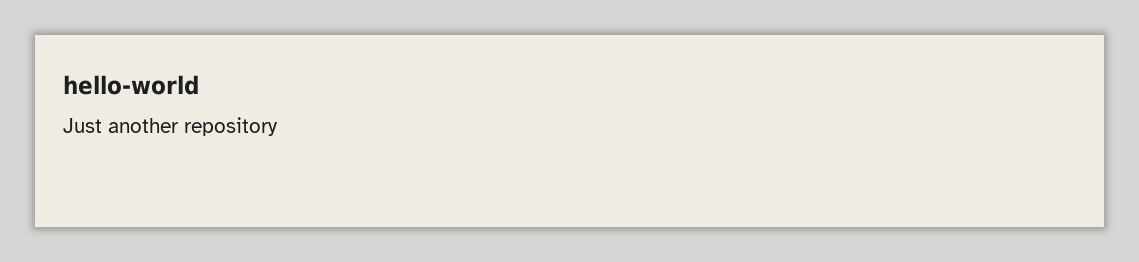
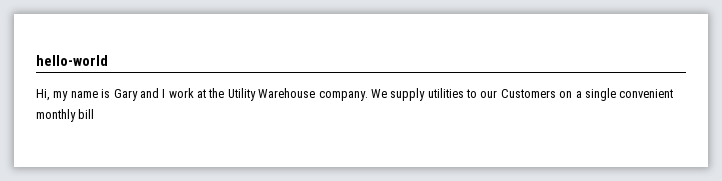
[63,117,278,136] Just another repository -> [36,88,674,101] [36,109,95,122] Hi, my name is Gary and I work at the Utility Warehouse company. We supply utilities to our Customers on a single convenient monthly bill

